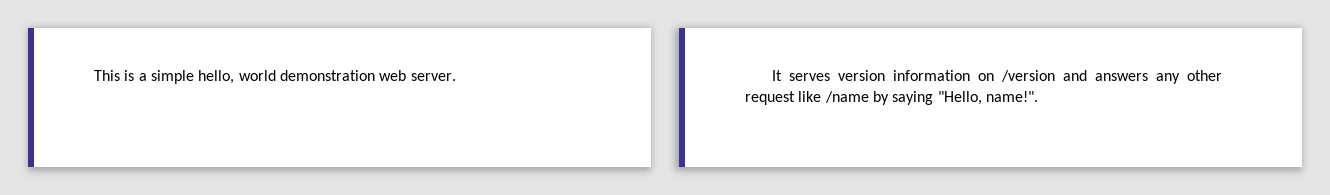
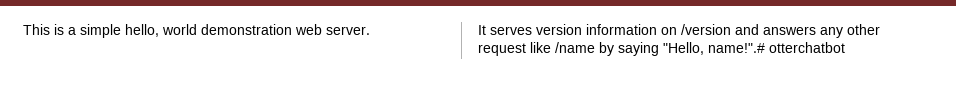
[985,91,1038,102] name!". -> [708,42,845,53] name!".# otterchatbot

